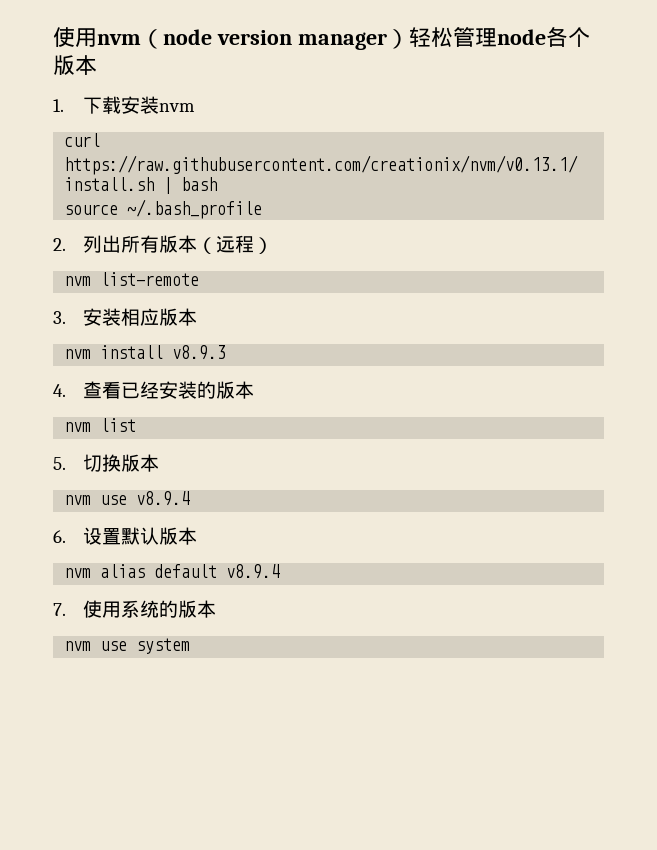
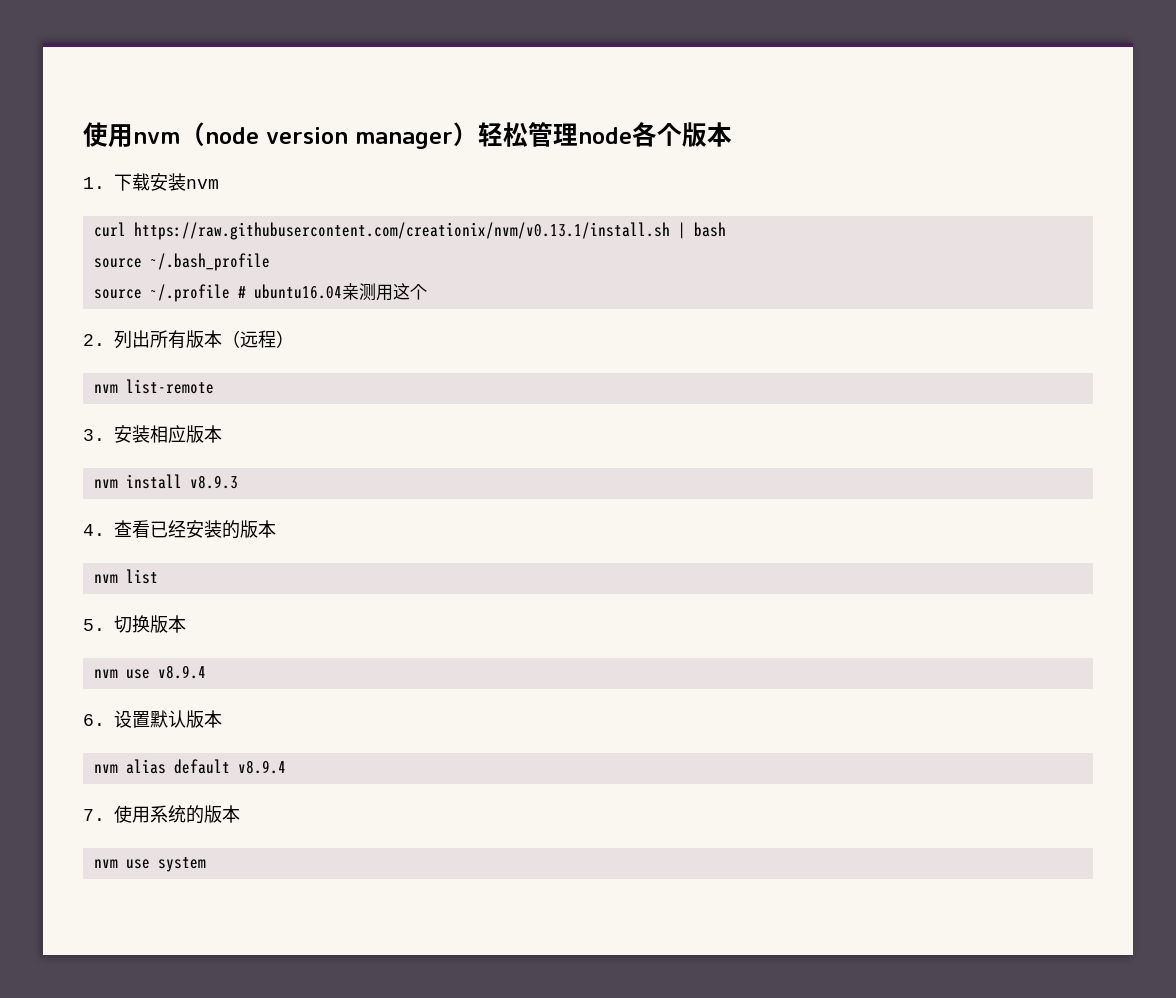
(263, 209) none -> [93,283,427,302] // source ~/.profile # ubuntu16.04亲测用这个

